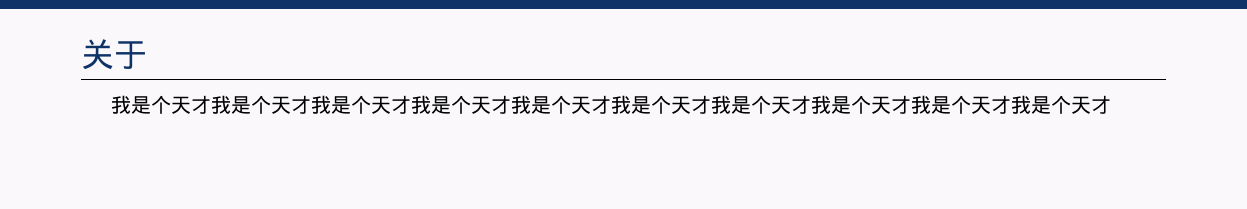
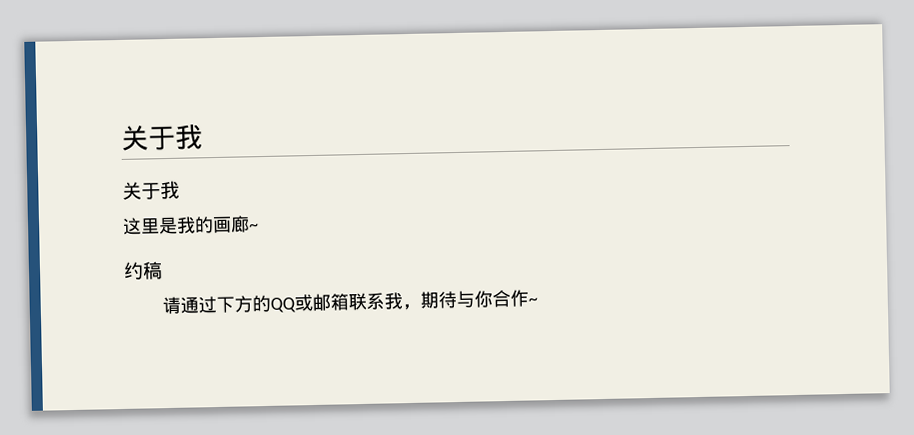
[81,39,147,70] [111,95,1112,114] 关于 // 我是个天才我是个天才我是个天才我是个天才我是个天才我是个天才我是个天才我是个天才我是个天才我是个天才 -> [121,124,203,151] [122,180,180,200] [122,215,259,235] [123,261,163,280] [162,289,539,315] 关于我 // 关于我 // 这里是我的画廊~ // 约稿 // 请通过下方的QQ或邮箱联系我，期待与你合作~

